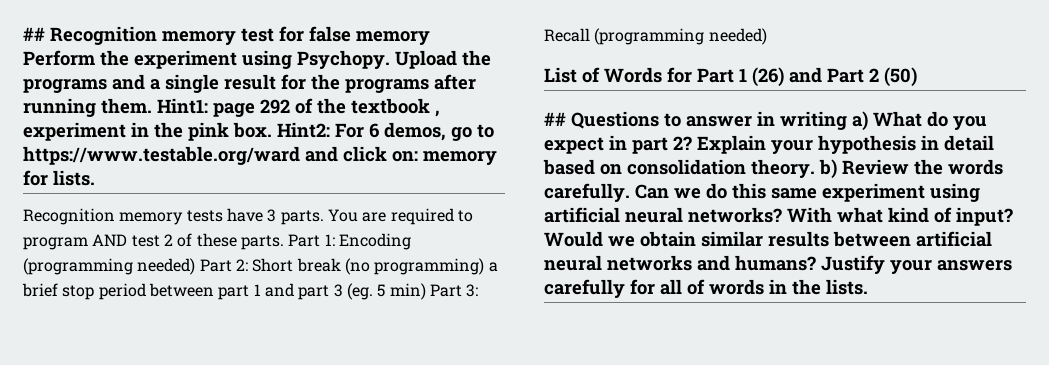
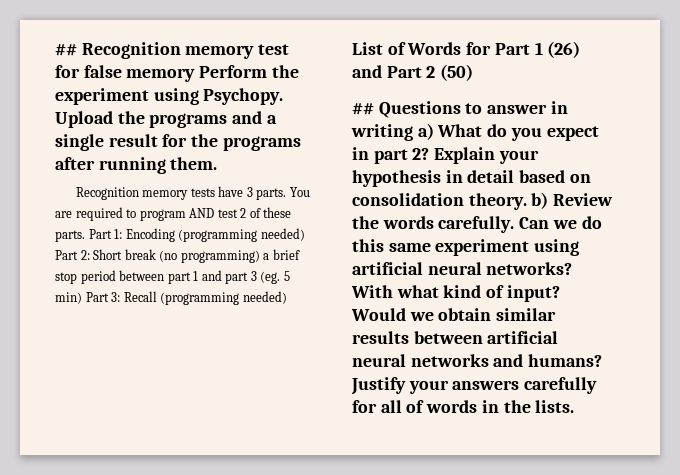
[157,98,440,117] [23,122,494,141] [23,146,497,165] [23,170,95,186] Hint1: page 292 of the textbook , experiment in the pink box. Hint2: For 6 demos, go to https://www.testable.org/ward and click on: memory for lists. -> (218, 163) none

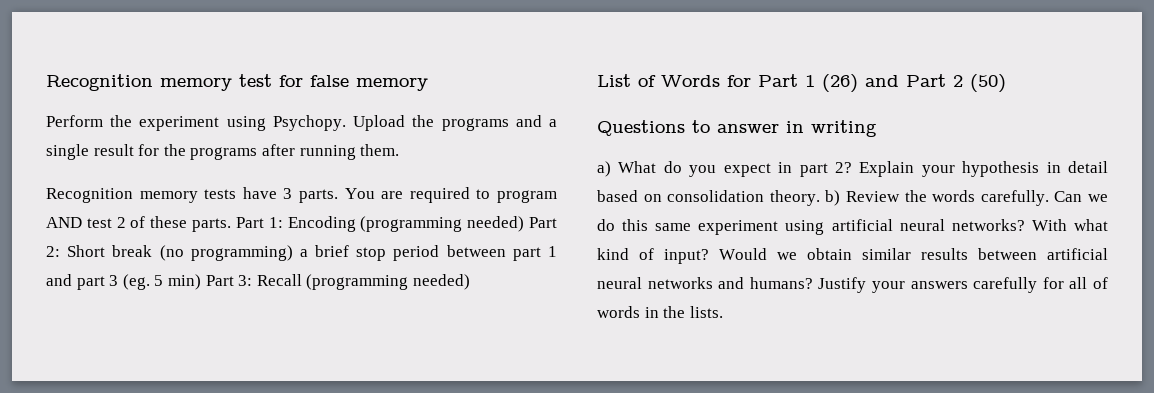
[55,44,77,56] ## -> (46, 82) none
(196, 75) none -> (428, 84) //
[352,103,374,115] ## -> (1006, 83) none
(413, 132) none -> (877, 128) //

